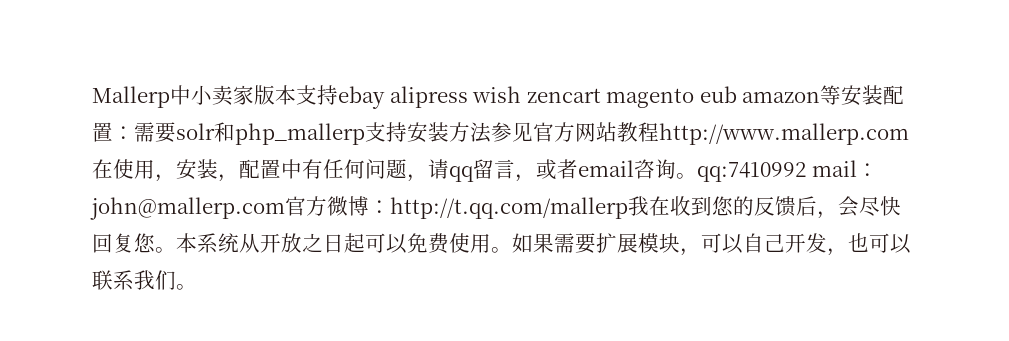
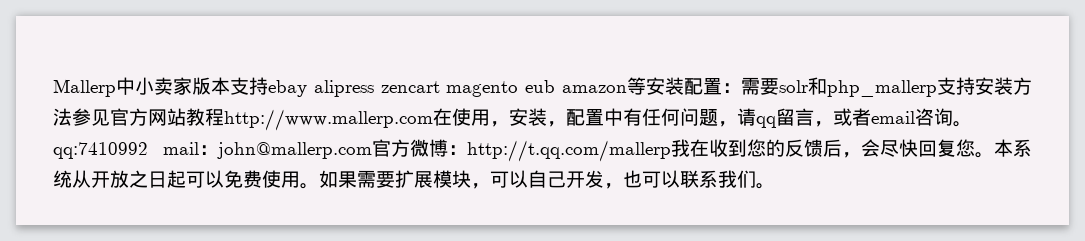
[472,86,522,103] wish -> (374, 88) none

